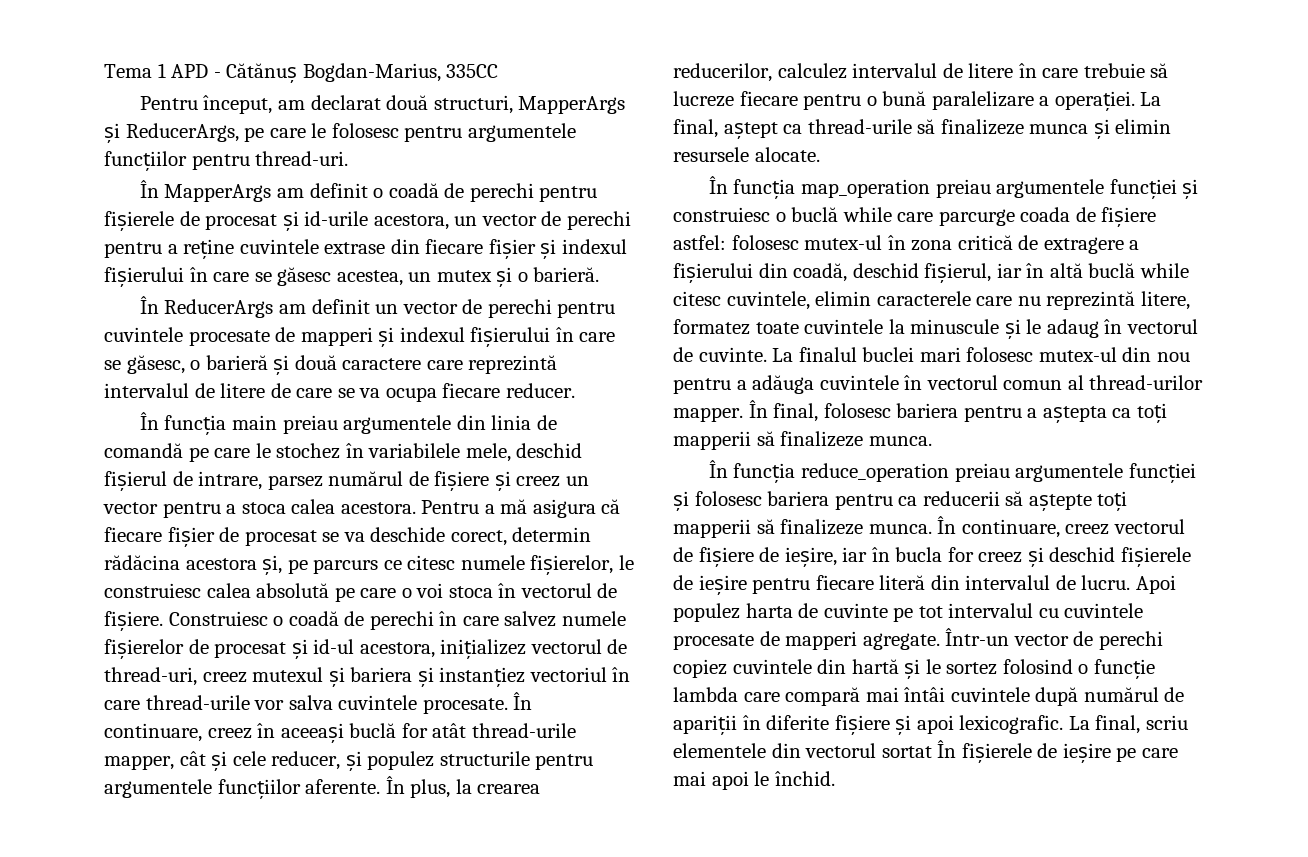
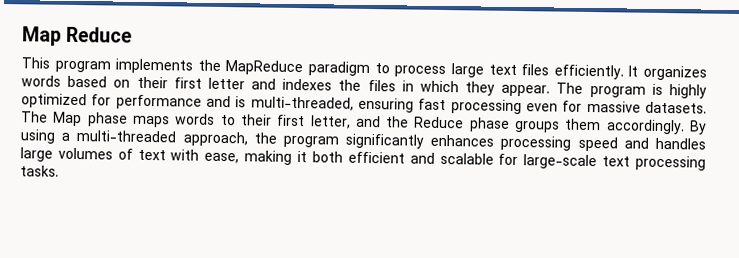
[104,63,499,83] [139,95,626,114] [104,123,576,143] [104,151,349,171] [139,180,598,202] [104,211,631,231] [104,239,627,259] [104,267,600,287] [139,296,616,318] [104,327,616,347] [104,355,558,375] [104,383,575,402] [139,412,557,435] [104,443,583,462] [104,471,589,491] [103,499,621,518] [104,527,592,547] [104,555,634,575] [104,583,618,602] [104,611,626,631] [104,639,628,659] [104,667,631,687] [104,692,533,714] [104,723,576,743] [104,751,594,771] [104,776,541,799] [673,63,1169,82] [673,91,1162,111] [673,119,1172,139] [673,147,820,162] [708,176,1199,199] [673,207,1157,227] [673,235,1140,254] [673,263,1189,283] [673,291,1190,310] [673,319,1198,339] [673,347,1190,362] [673,375,1204,394] [673,400,1167,423] [673,431,932,450] [708,460,1196,483] [673,491,1128,511] [673,516,1185,538] [673,547,1191,567] [673,575,1176,595] [673,603,1144,622] [673,628,1163,650] [673,659,1155,679] [673,687,1185,706] [673,715,1188,735] [673,740,1178,763] [673,771,835,790] Tema 1 APD - Cătănuș Bogdan-Marius, 335CC // Pentru început, am declarat două structuri, MapperArgs și ReducerArgs, pe care le folosesc pentru argumentele funcțiilor pentru thread-uri. // În MapperArgs am definit o coadă de perechi pentru fișierele de procesat și id-urile acestora, un vector de perechi pentru a reține cuvintele extrase din fiecare fișier și indexul fișierului în care se găsesc acestea, un mutex și o barieră. // În ReducerArgs am definit un vector de perechi pentru cuvintele procesate de mapperi și indexul fișierului în care se găsesc, o barieră și două caractere care reprezintă intervalul de litere de care se va ocupa fiecare reducer. // În funcția main preiau argumentele din linia de comandă pe care le stochez în variabilele mele, deschid fișierul de intrare, parsez numărul de fișiere și creez un vector pentru a stoca calea acestora. Pentru a mă asigura că fiecare fișier de procesat se va deschide corect, determin rădăcina acestora și, pe parcurs ce citesc numele fișierelor, le construiesc calea absolută pe care o voi stoca în vectorul de fișiere. Construiesc o coadă de perechi în care salvez numele fișierelor de procesat și id-ul acestora, inițializez vectorul de thread-uri, creez mutexul și bariera și instanțiez vectoriul în care thread-urile vor salva cuvintele procesate. În continuare, creez în aceeași buclă for atât thread-urile mapper, cât și cele reducer, și populez structurile pentru argumentele funcțiilor aferente. În plus, la crearea reducerilor, calculez intervalul de litere în care trebuie să lucreze fiecare pentru o bună paralelizare a operației. La final, aștept ca thread-urile să finalizeze munca și elimin resursele alocate. // În funcția map_operation preiau argumentele funcției și construiesc o buclă while care parcurge coada de fișiere astfel: folosesc mutex-ul în zona critică de extragere a fișierului din coadă, deschid fișierul, iar în altă buclă while citesc cuvintele, elimin caracterele care nu reprezintă litere, formatez toate cuvintele la minuscule și le adaug în vectorul de cuvinte. La finalul buclei mari folosesc mutex-ul din nou pentru a adăuga cuvintele în vectorul comun al thread-urilor mapper. În final, folosesc bariera pentru a aștepta ca toți mapperii să finalizeze munca. // În funcția reduce_operation preiau argumentele funcției și folosesc bariera pentru ca reducerii să aștepte toți mapperii să finalizeze munca. În continuare, creez vectorul de fișiere de ieșire, iar în bucla for creez și deschid fișierele de ieșire pentru fiecare literă din intervalul de lucru. Apoi populez harta de cuvinte pe tot intervalul cu cuvintele procesate de mapperi agregate. Într-un vector de perechi copiez cuvintele din hartă și le sortez folosind o funcție lambda care compară mai întâi cuvintele după numărul de apariții în diferite fișiere și apoi lexicografic. La final, scriu elementele din vectorul sortat În fișierele de ieșire pe care mai apoi le închid. -> [22,26,133,46] [21,57,708,81] [21,75,707,99] [21,93,708,115] [21,111,707,135] [20,129,706,152] [20,147,707,171] [20,165,59,177] Map Reduce // This program implements the MapReduce paradigm to process large text files efficiently. It organizes words based on their first letter and indexes the files in which they appear. The program is highly optimized for performance and is multi-threaded, ensuring fast processing even for massive datasets. The Map phase maps words to their first letter, and the Reduce phase groups them accordingly. By using a multi-threaded approach, the program significantly enhances processing speed and handles large volumes of text with ease, making it both efficient and scalable for large-scale text processing tasks.

